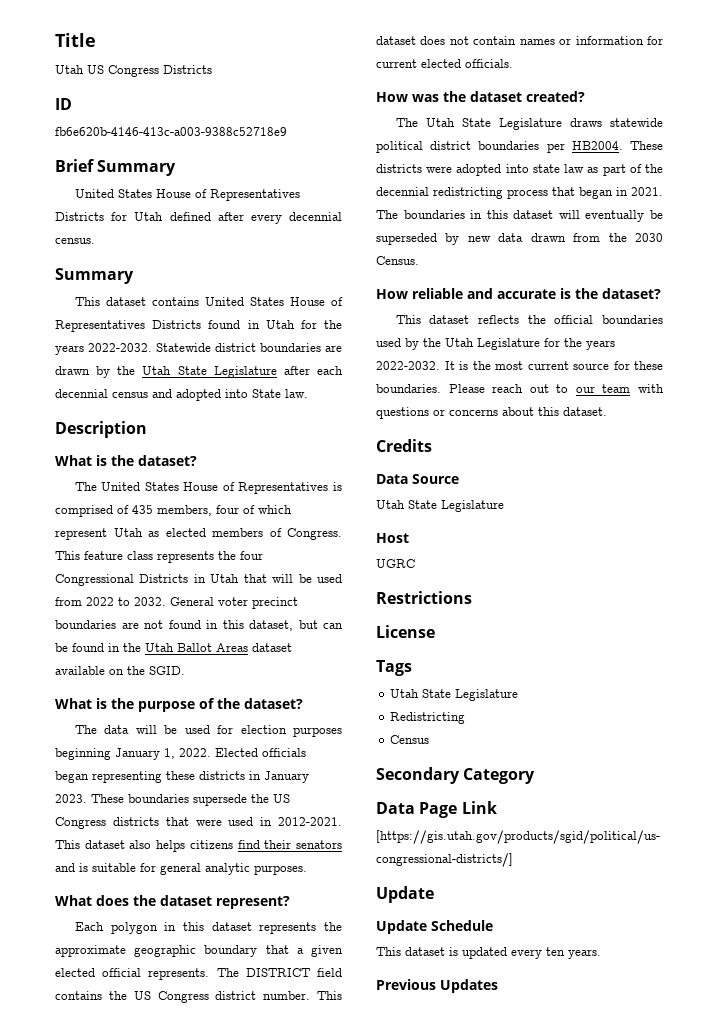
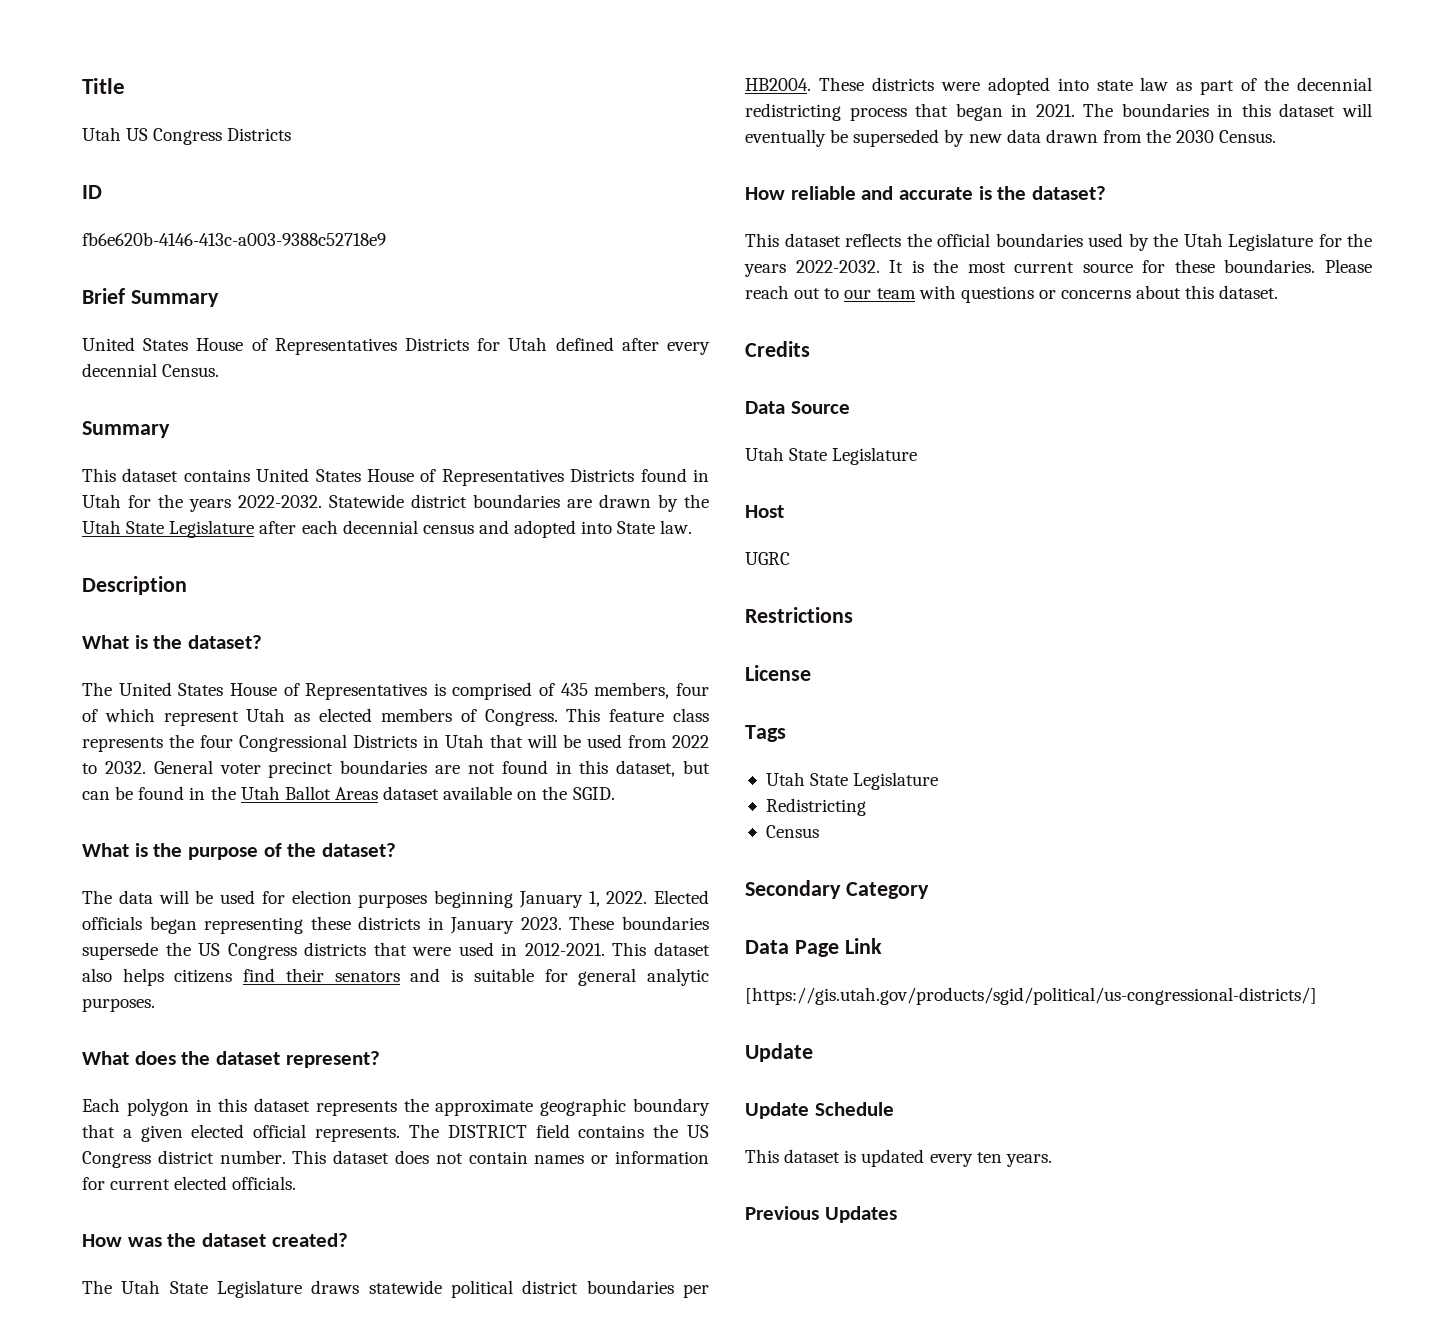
[55,238,95,244] census. -> [162,364,220,377] Census.

